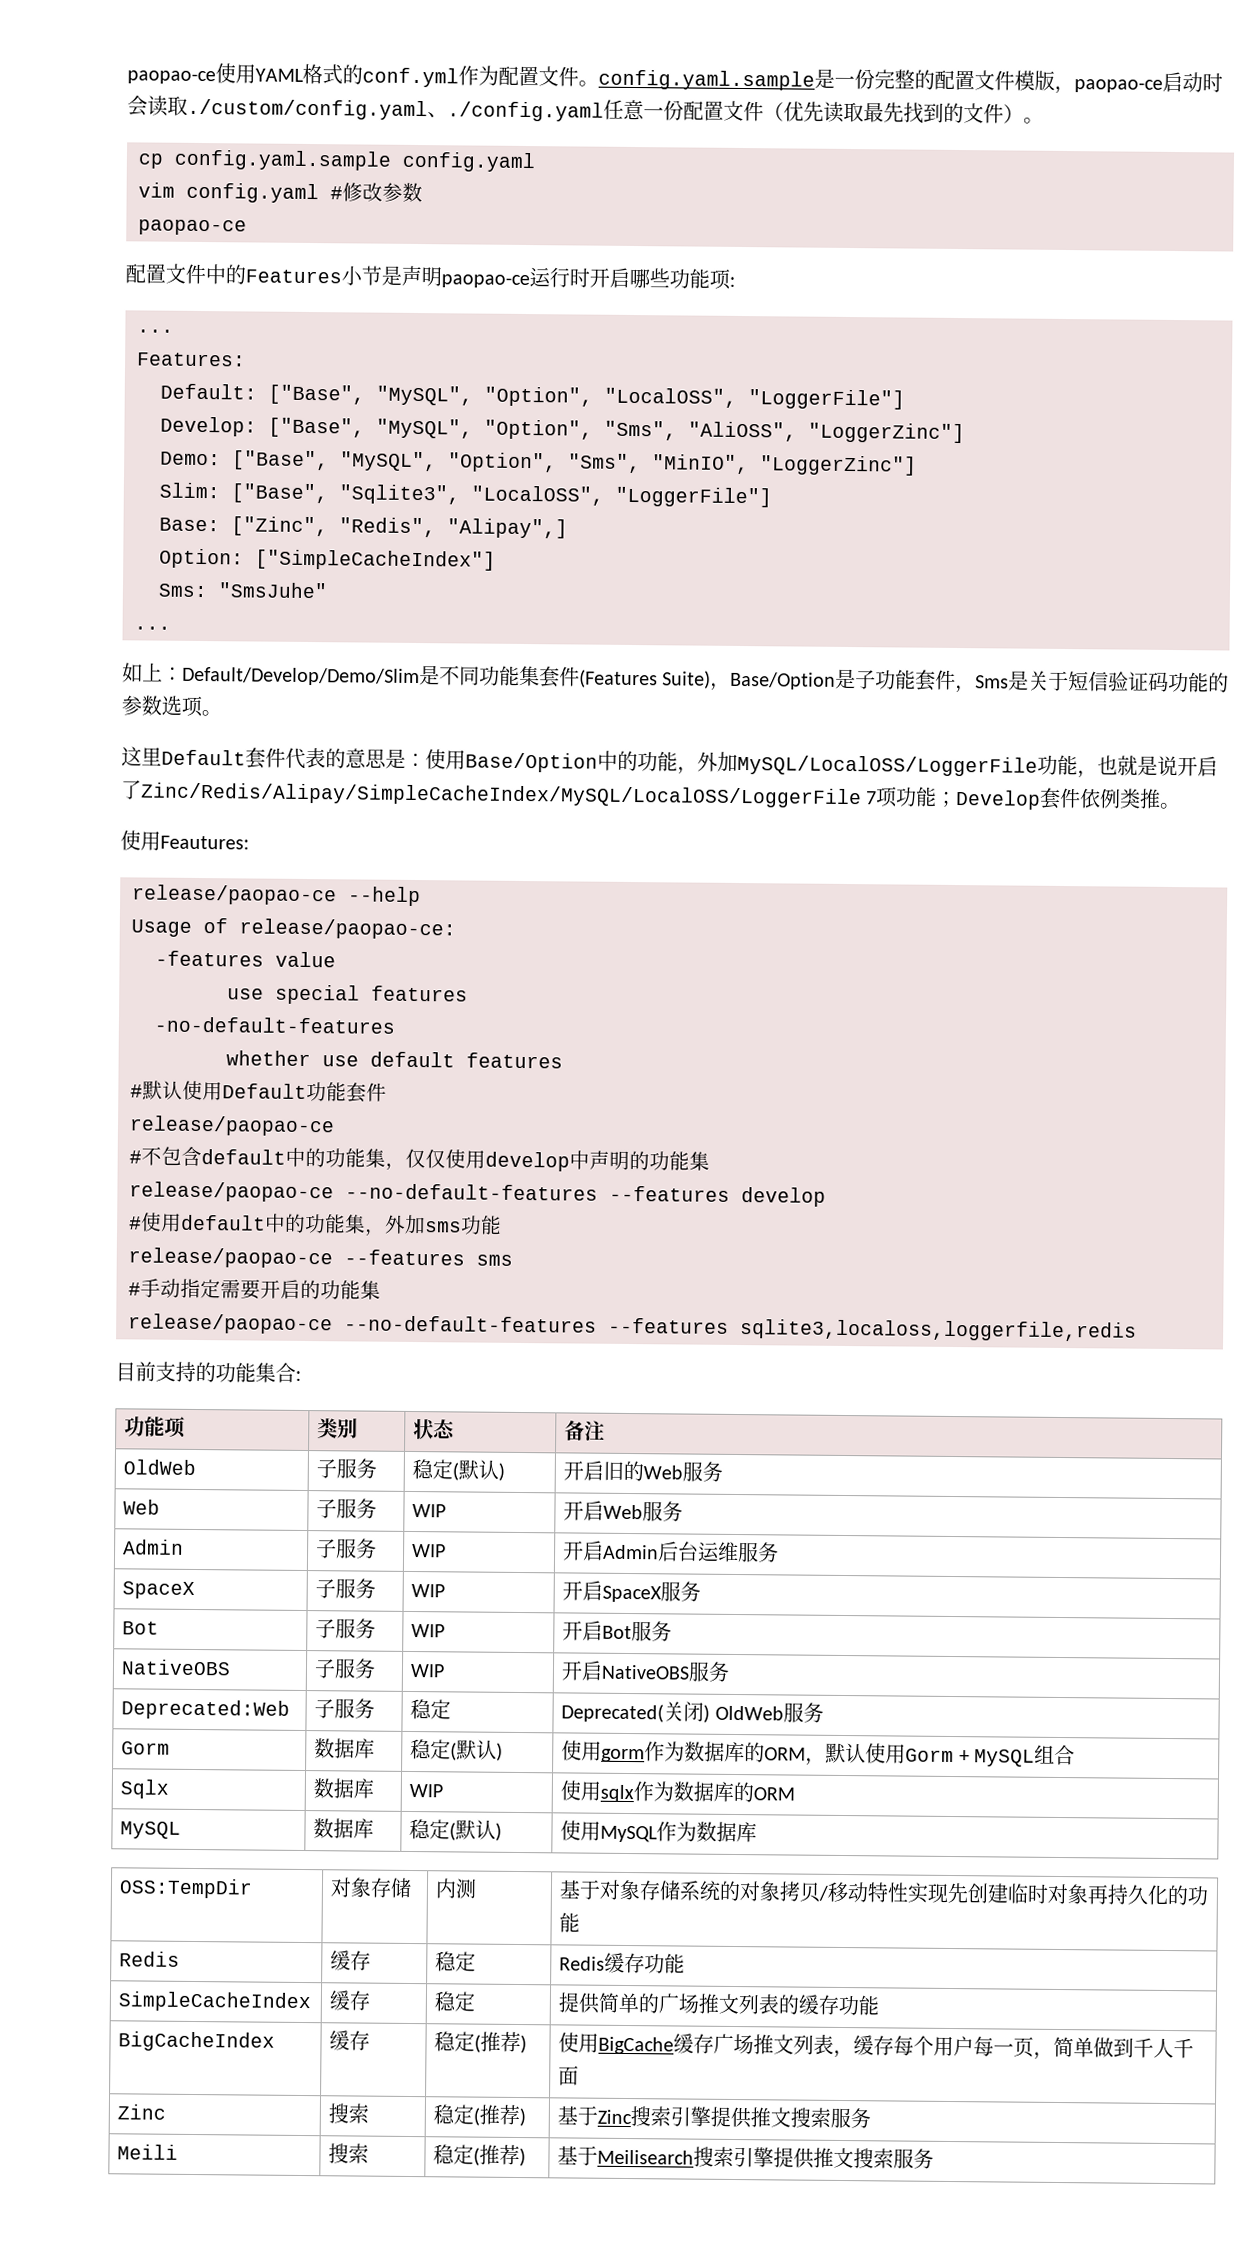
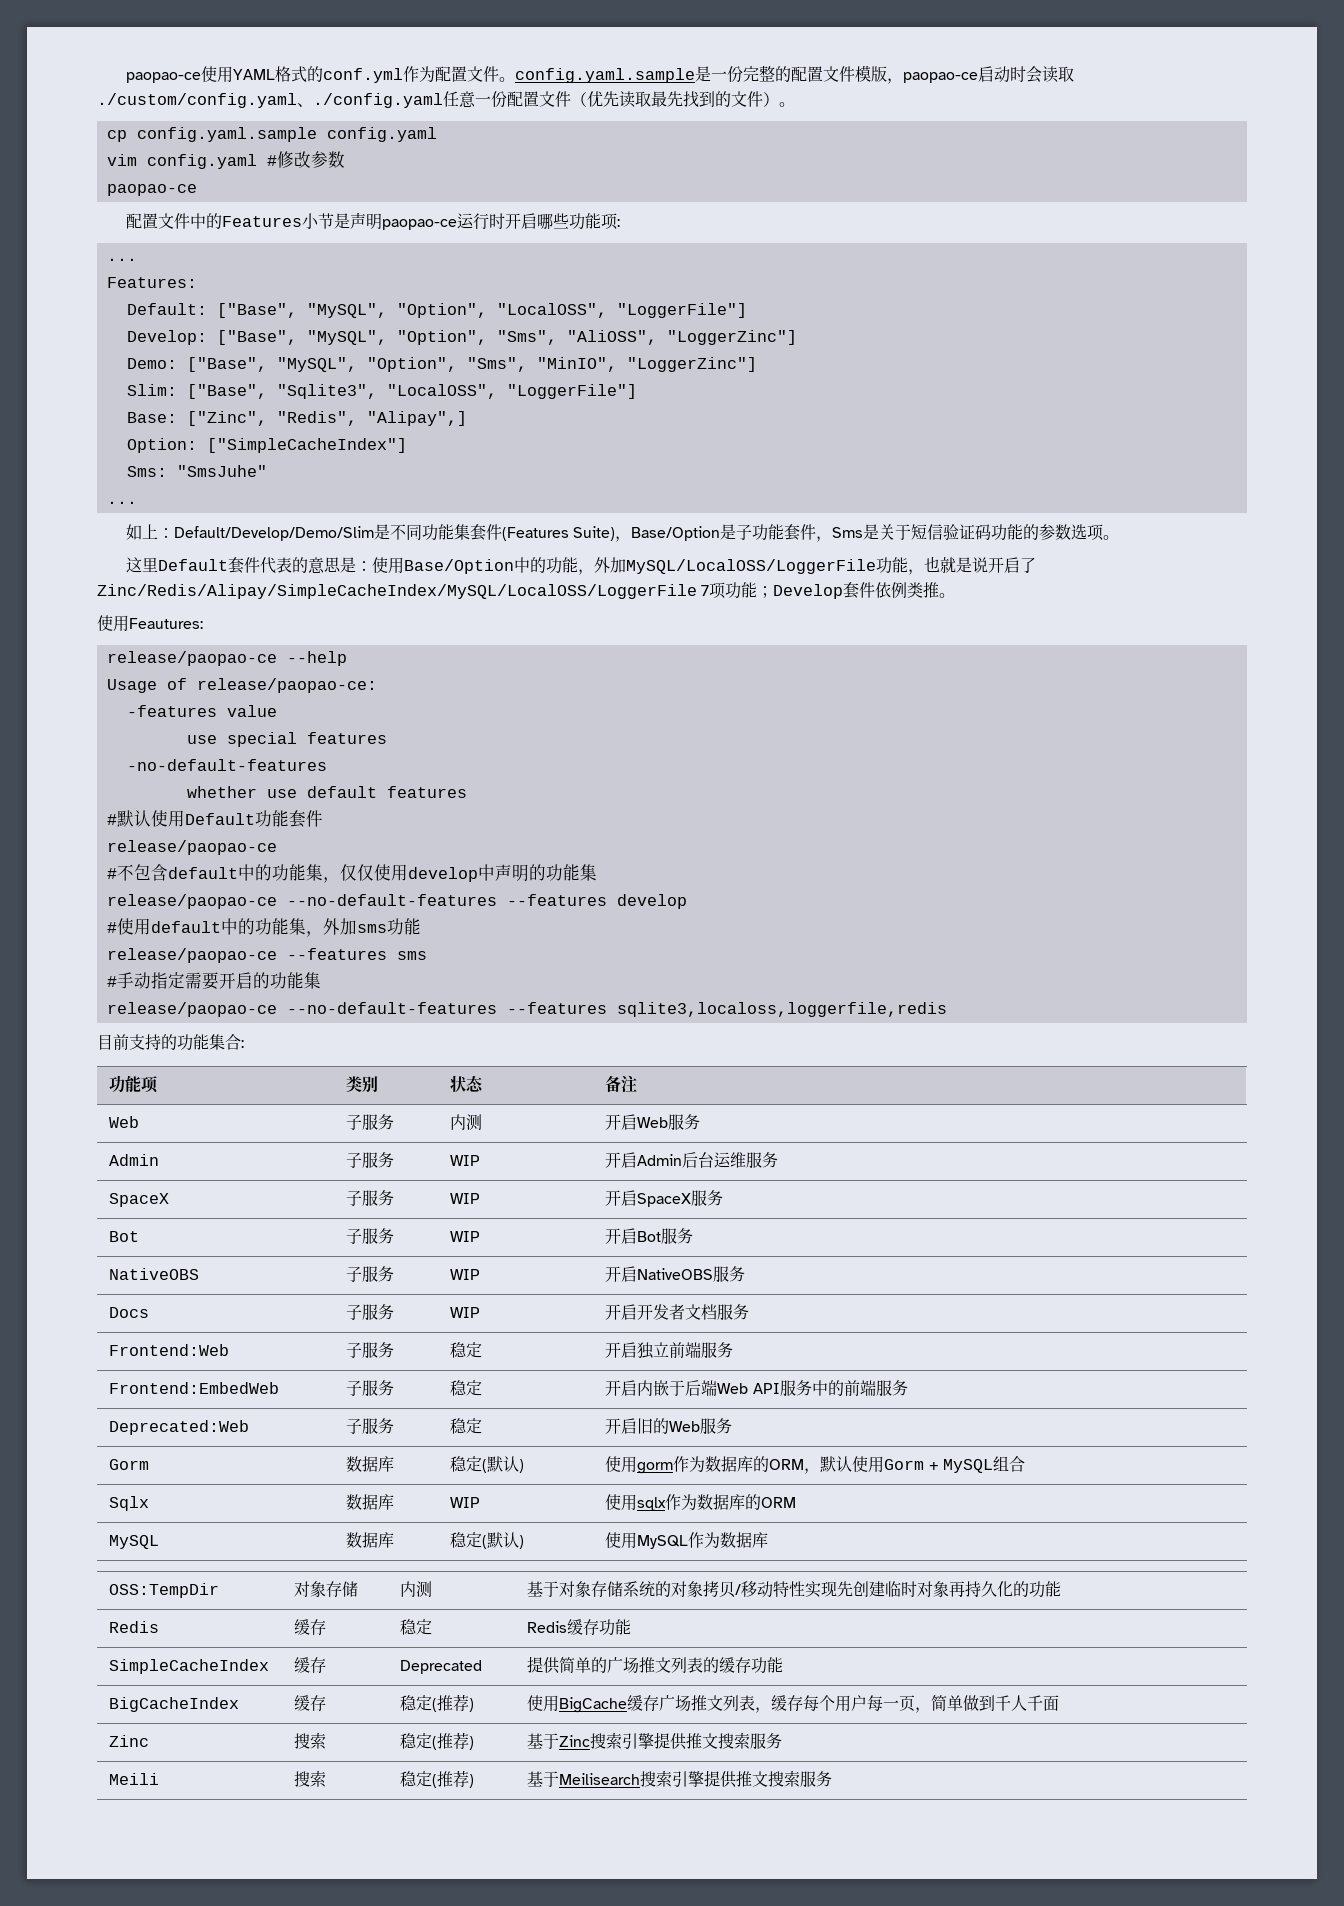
[123,1459,197,1476] [316,1458,378,1479] [412,1459,506,1481] [563,1460,724,1482] // OldWeb | 子服务 | 稳定(默认) | 开启旧的Web服务 -> (638, 1084) none
[412,1504,447,1518] WIP -> [450,1114,483,1130] 内测
(731, 1671) none -> [109,1307,150,1318] [346,1304,395,1320] [450,1307,481,1318] [605,1304,750,1320] [109,1344,230,1356] [346,1342,395,1358] [450,1342,483,1358] [605,1342,734,1359] [109,1382,280,1394] [346,1380,395,1396] [450,1380,483,1396] [605,1380,908,1396] // Docs | 子服务 | WIP | 开启开发者文档服务 // Frontend:Web | 子服务 | 稳定 | 开启独立前端服务 // Frontend:EmbedWeb | 子服务 | 稳定 | 开启内嵌于后端Web API服务中的前端服务
[561,1701,784,1723] Deprecated(关闭) OldWeb -> [605,1418,701,1434] 开启旧的Web
[434,1991,477,2012] 稳定 -> [400,1660,483,1674] Deprecated

